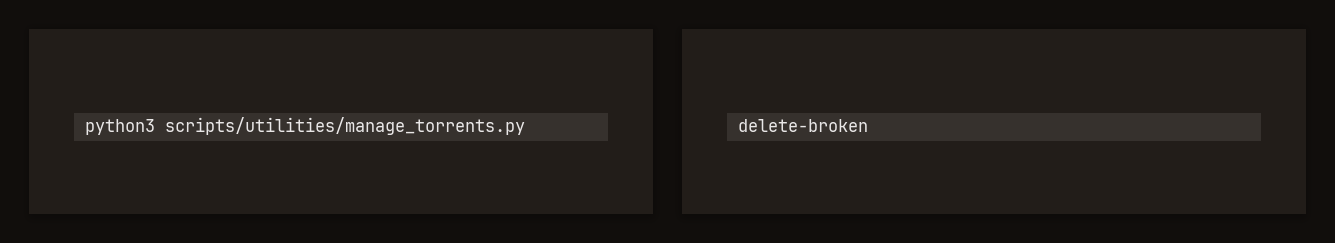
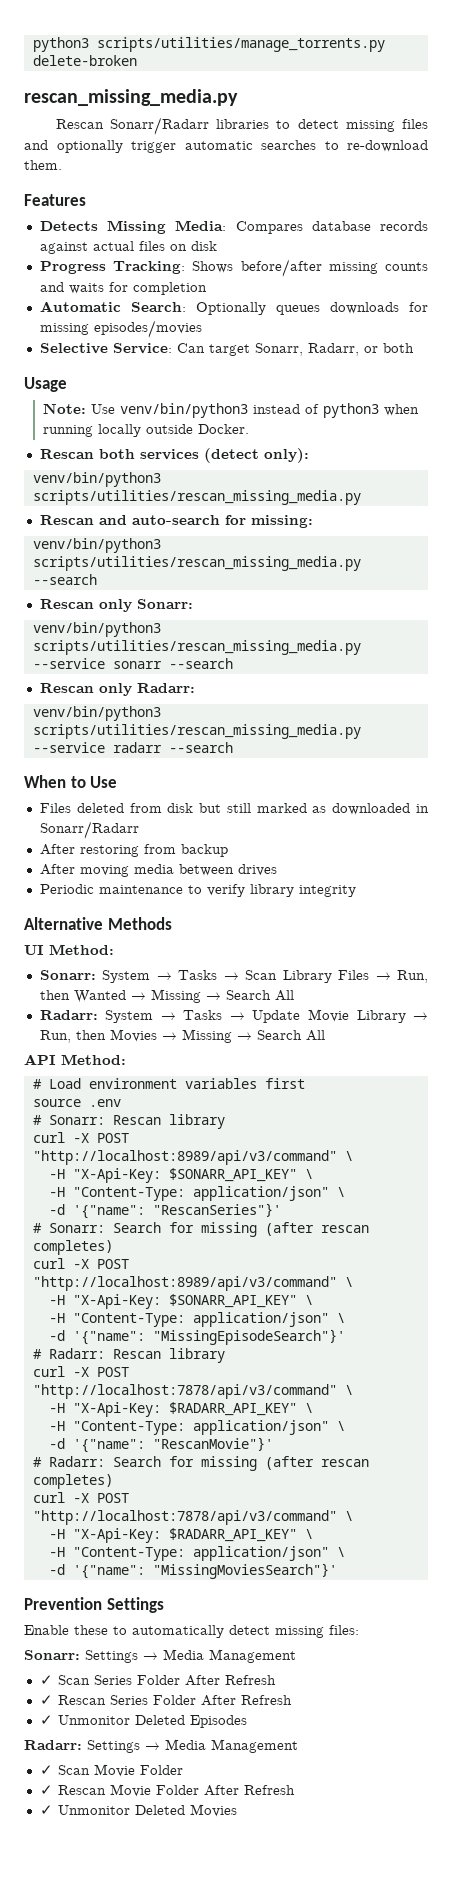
(868, 125) none -> [24,89,238,106] [55,117,428,135] [24,140,428,153] [24,160,62,170] [24,194,86,206] [39,220,428,234] [39,241,217,254] [39,259,428,277] [39,282,207,295] [39,301,428,315] [39,320,202,338] [39,343,414,356] [24,377,67,392] [43,403,420,418] [43,424,250,437] [39,448,309,463] [32,472,161,487] [32,490,361,505] [39,515,313,528] [32,538,161,553] [32,556,361,571] [32,574,97,585] [39,599,193,612] [32,622,161,637] [32,640,361,655] [32,658,233,669] [39,683,195,696] [32,706,161,721] [32,724,361,739] [32,742,233,753] [24,775,118,788] [39,803,430,815] [39,821,139,839] [39,844,228,857] [39,864,277,877] [39,884,356,897] [24,917,172,930] [24,944,114,955] [39,970,428,983] [39,989,294,1003] [39,1009,429,1023] [39,1029,325,1043] [24,1054,126,1065] [32,1078,305,1089] [32,1099,121,1107] [32,1114,225,1129] [32,1132,129,1143] [32,1150,353,1165] [48,1168,313,1183] [48,1186,345,1201] [48,1203,281,1219] [32,1222,369,1237] [32,1240,113,1255] [32,1258,129,1269] [32,1276,353,1291] [48,1294,313,1309] [48,1312,345,1327] [48,1329,345,1345] [32,1348,225,1363] [32,1366,129,1377] [32,1384,353,1399] [48,1402,313,1417] [48,1420,345,1435] [48,1437,273,1453] [32,1456,369,1471] [32,1474,113,1489] [32,1492,129,1503] [32,1510,353,1525] [48,1528,313,1543] [48,1546,345,1561] [48,1563,337,1579] [24,1597,164,1613] [24,1625,359,1638] [24,1649,296,1663] [39,1675,276,1686] [39,1695,292,1706] [39,1715,247,1728] [24,1739,298,1753] [39,1764,183,1777] [39,1784,295,1797] [39,1804,237,1817] // rescan_missing_media.py // Rescan Sonarr/Radarr libraries to detect missing files and optionally trigger automatic searches to re-download them. // Features // Detects Missing Media: Compares database records against actual files on disk // Progress Tracking: Shows before/after missing counts and waits for completion // Automatic Search: Optionally queues downloads for missing episodes/movies // Selective Service: Can target Sonarr, Radarr, or both // Usage // Note: Use venv/bin/python3 instead of python3 when running locally outside Docker. // Rescan both services (detect only): // venv/bin/python3 scripts/utilities/rescan_missing_media.py // Rescan and auto-search for missing: // venv/bin/python3 scripts/utilities/rescan_missing_media.py --search // Rescan only Sonarr: // venv/bin/python3 scripts/utilities/rescan_missing_media.py --service sonarr --search // Rescan only Radarr: // venv/bin/python3 scripts/utilities/rescan_missing_media.py --service radarr --search // When to Use // Files deleted from disk but still marked as downloaded in Sonarr/Radarr // After restoring from backup // After moving media between drives // Periodic maintenance to verify library integrity // Alternative Methods // UI Method: // Sonarr: System → Tasks → Scan Library Files → Run, then Wanted → Missing → Search All // Radarr: System → Tasks → Update Movie Library → Run, then Movies → Missing → Search All // API Method: // # Load environment variables first // source .env // # Sonarr: Rescan library // curl -X POST "http://localhost:8989/api/v3/command" \ // -H "X-Api-Key: $SONARR_API_KEY" \ // -H "Content-Type: application/json" \ // -d '{"name": "RescanSeries"}' // # Sonarr: Search for missing (after rescan completes) // curl -X POST "http://localhost:8989/api/v3/command" \ // -H "X-Api-Key: $SONARR_API_KEY" \ // -H "Content-Type: application/json" \ // -d '{"name": "MissingEpisodeSearch"}' // # Radarr: Rescan library // curl -X POST "http://localhost:7878/api/v3/command" \ // -H "X-Api-Key: $RADARR_API_KEY" \ // -H "Content-Type: application/json" \ // -d '{"name": "RescanMovie"}' // # Radarr: Search for missing (after rescan completes) // curl -X POST "http://localhost:7878/api/v3/command" \ // -H "X-Api-Key: $RADARR_API_KEY" \ // -H "Content-Type: application/json" \ // -d '{"name": "MissingMoviesSearch"}' // Prevention Settings // Enable these to automatically detect missing files: // Sonarr: Settings → Media Management // ✓ Scan Series Folder After Refresh // ✓ Rescan Series Folder After Refresh // ✓ Unmonitor Deleted Episodes // Radarr: Settings → Media Management // ✓ Scan Movie Folder // ✓ Rescan Movie Folder After Refresh // ✓ Unmonitor Deleted Movies

